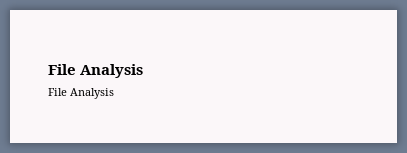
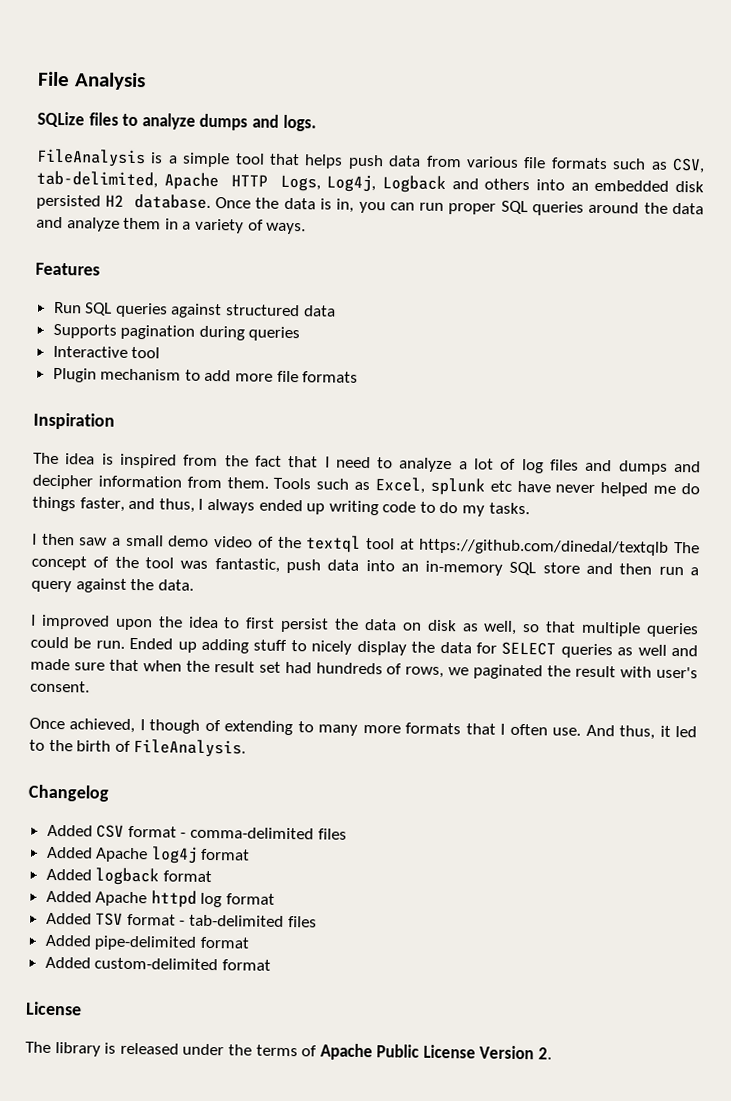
[48,88,114,99] File Analysis -> [37,111,317,132] [36,148,705,174] [36,170,704,194] [36,193,704,216] [36,216,307,235] [35,262,100,276] [53,301,336,319] [52,323,301,342] [52,345,161,359] [52,367,359,383] [33,412,115,430] [33,452,701,475] [32,474,700,497] [32,496,530,517] [32,533,700,556] [31,555,699,576] [31,578,194,593] [31,614,699,638] [30,636,698,659] [30,658,698,680] [30,680,90,693] [29,717,697,740] [29,739,247,758] [28,784,109,802] [46,824,347,840] [46,846,251,864] [45,867,212,886] [45,890,276,908] [45,912,317,928] [44,934,249,951] [44,956,271,971] [25,1001,82,1016] [25,1041,553,1061] SQLize files to analyze dumps and logs. // FileAnalysis is a simple tool that helps push data from various file formats such as CSV, tab-delimited, Apache HTTP Logs, Log4j, Logback and others into an embedded disk persisted H2 database. Once the data is in, you can run proper SQL queries around the data and analyze them in a variety of ways. // Features // Run SQL queries against structured data // Supports pagination during queries // Interactive tool // Plugin mechanism to add more file formats // Inspiration // The idea is inspired from the fact that I need to analyze a lot of log files and dumps and decipher information from them. Tools such as Excel, splunk etc have never helped me do things faster, and thus, I always ended up writing code to do my tasks. // I then saw a small demo video of the textql tool at https://github.com/dinedal/textqlb The concept of the tool was fantastic, push data into an in-memory SQL store and then run a query against the data. // I improved upon the idea to first persist the data on disk as well, so that multiple queries could be run. Ended up adding stuff to nicely display the data for SELECT queries as well and made sure that when the result set had hundreds of rows, we paginated the result with user's consent. // Once achieved, I though of extending to many more formats that I often use. And thus, it led to the birth of FileAnalysis. // Changelog // Added CSV format - comma-delimited files // Added Apache log4j format // Added logback format // Added Apache httpd log format // Added TSV format - tab-delimited files // Added pipe-delimited format // Added custom-delimited format // License // The library is released under the terms of Apache Public License Version 2.

